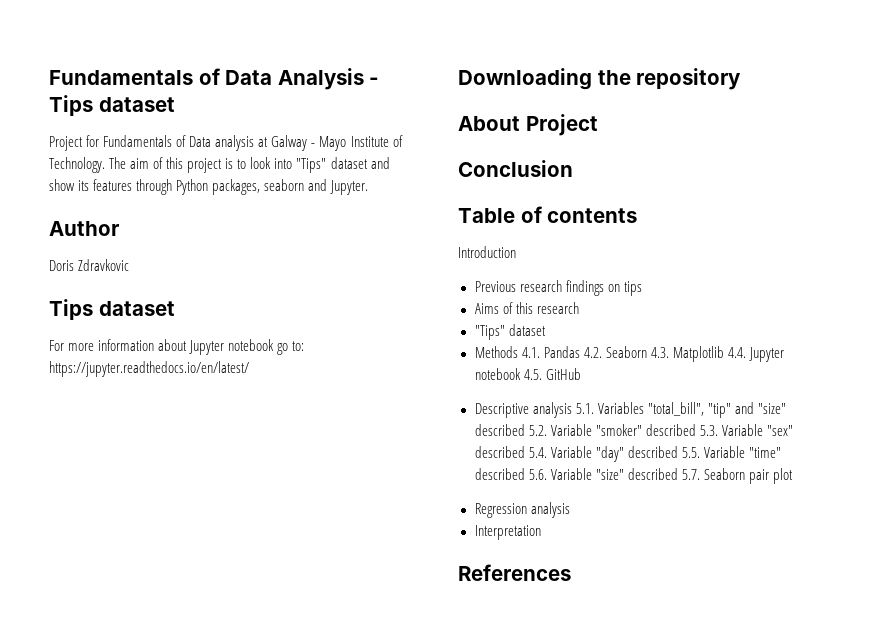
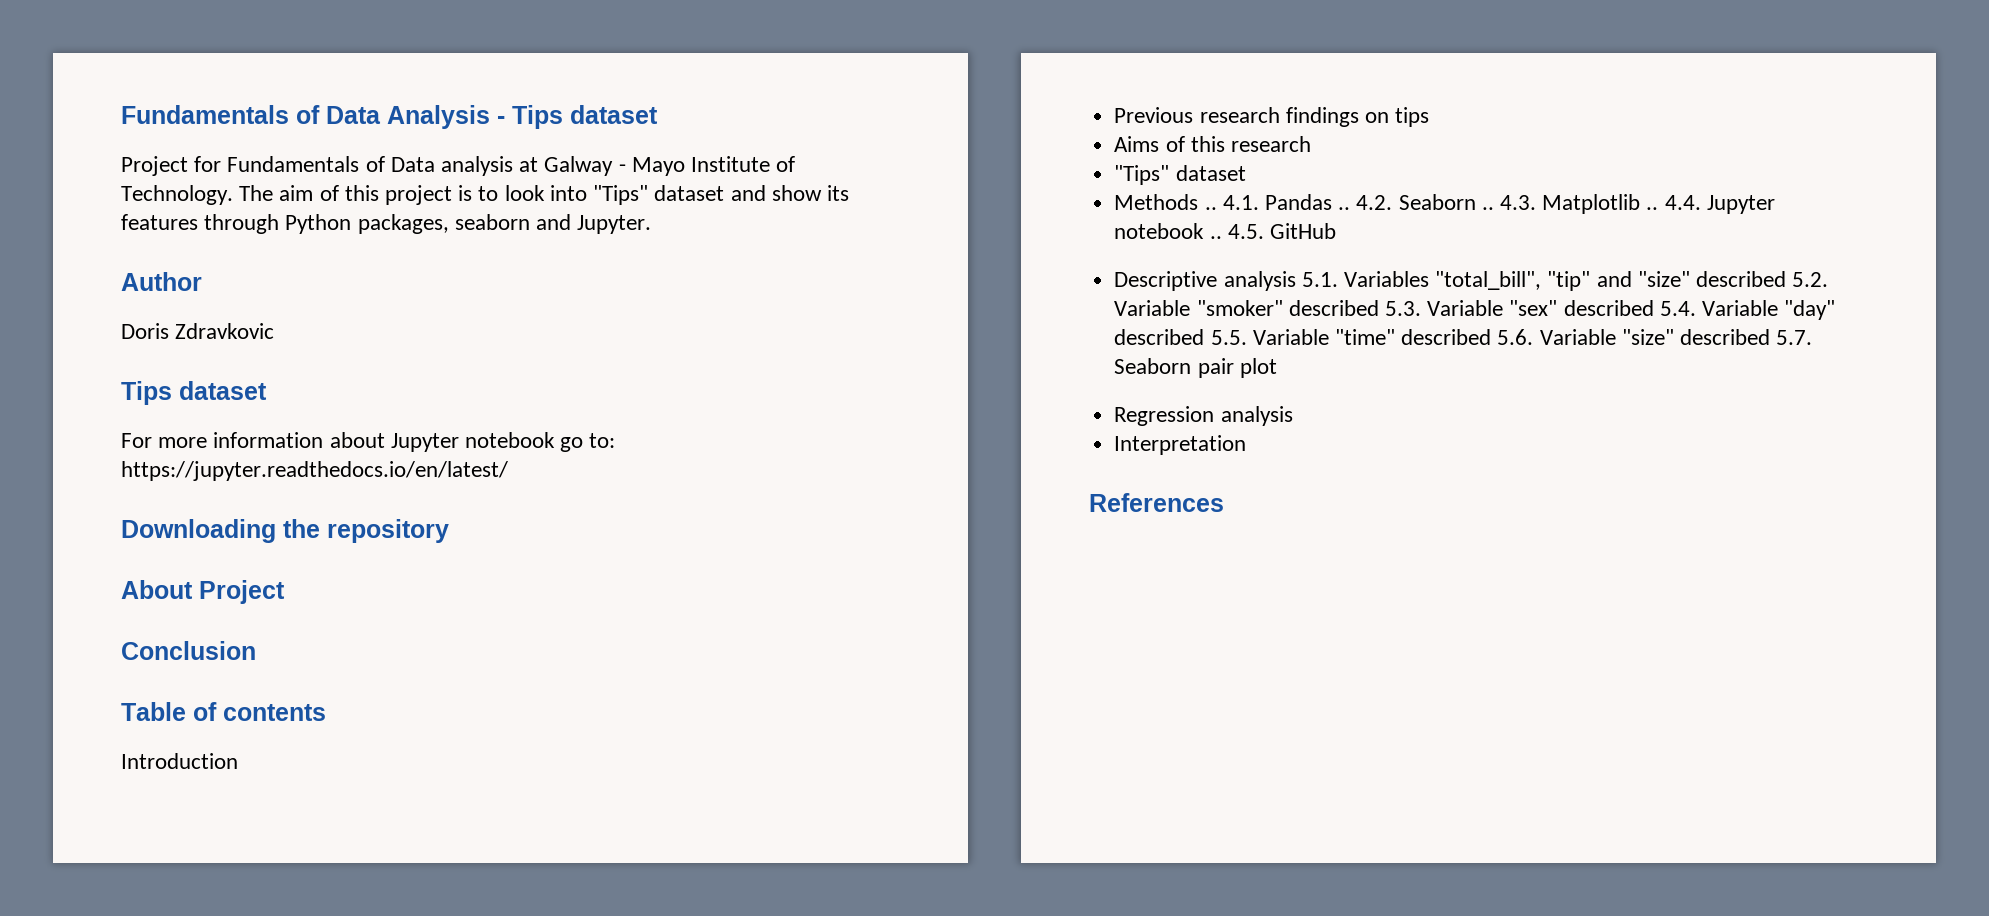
(518, 352) none -> [1204,207,1217,210] ..
(580, 352) none -> [1338,207,1351,210] ..
(647, 352) none -> [1481,207,1494,210] ..
(724, 354) none -> [1646,207,1659,210] ..
(521, 374) none -> [1209,236,1222,239] ..

